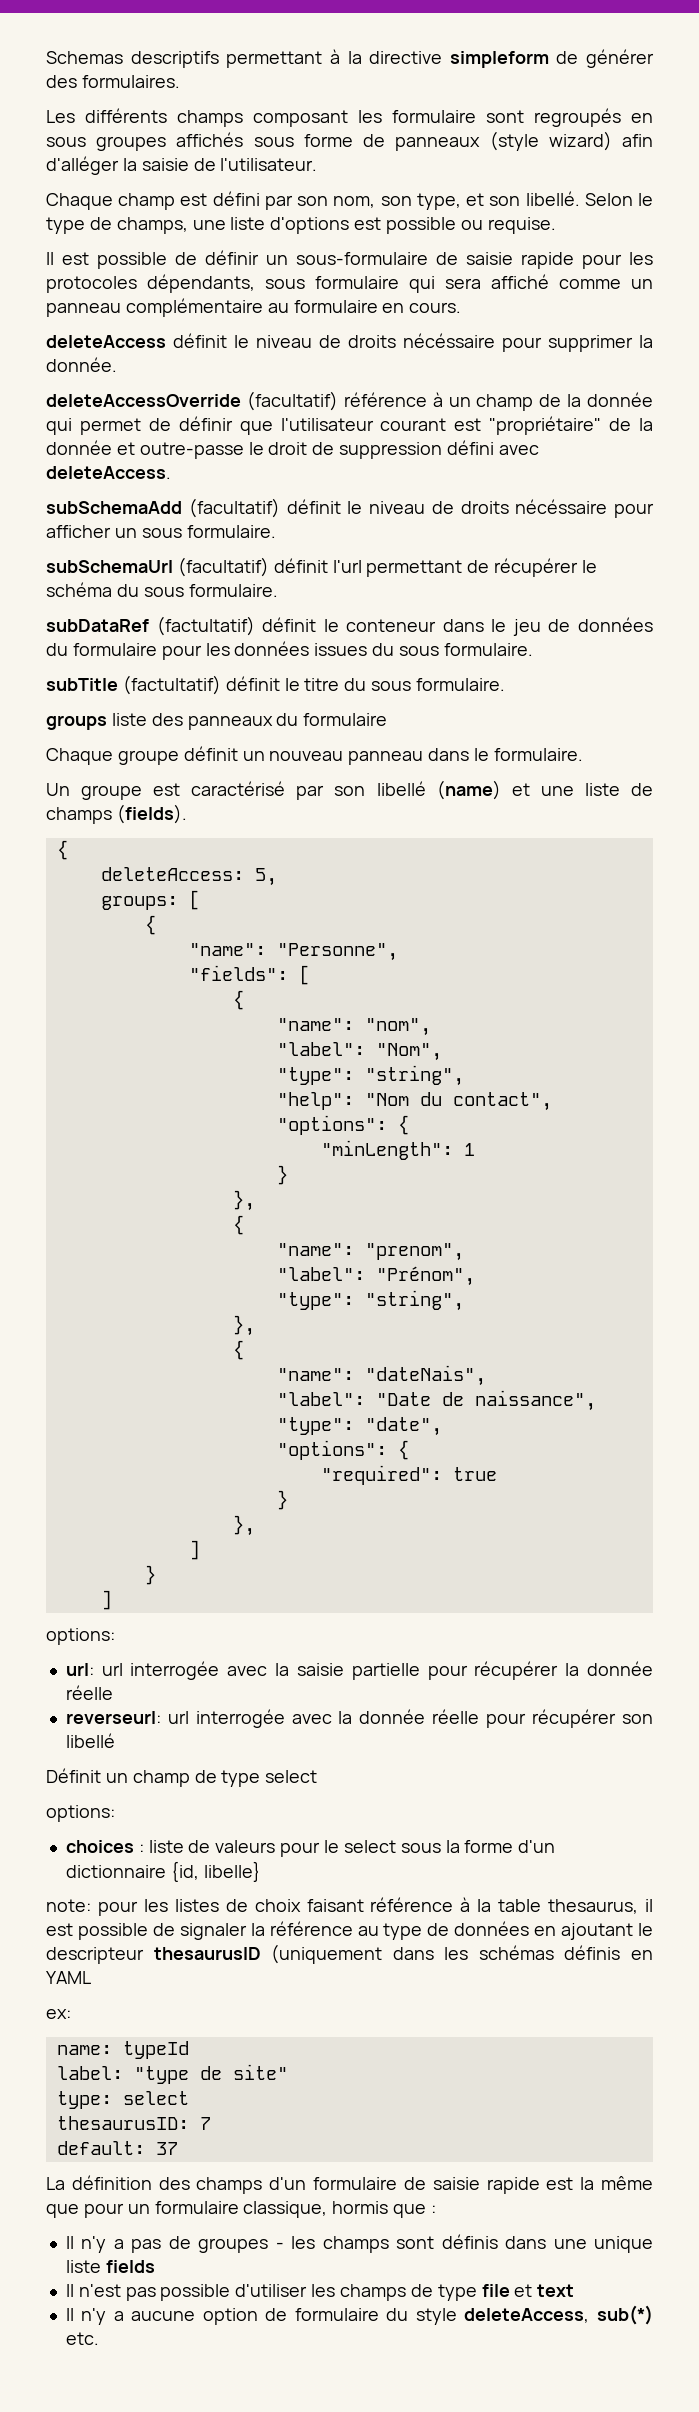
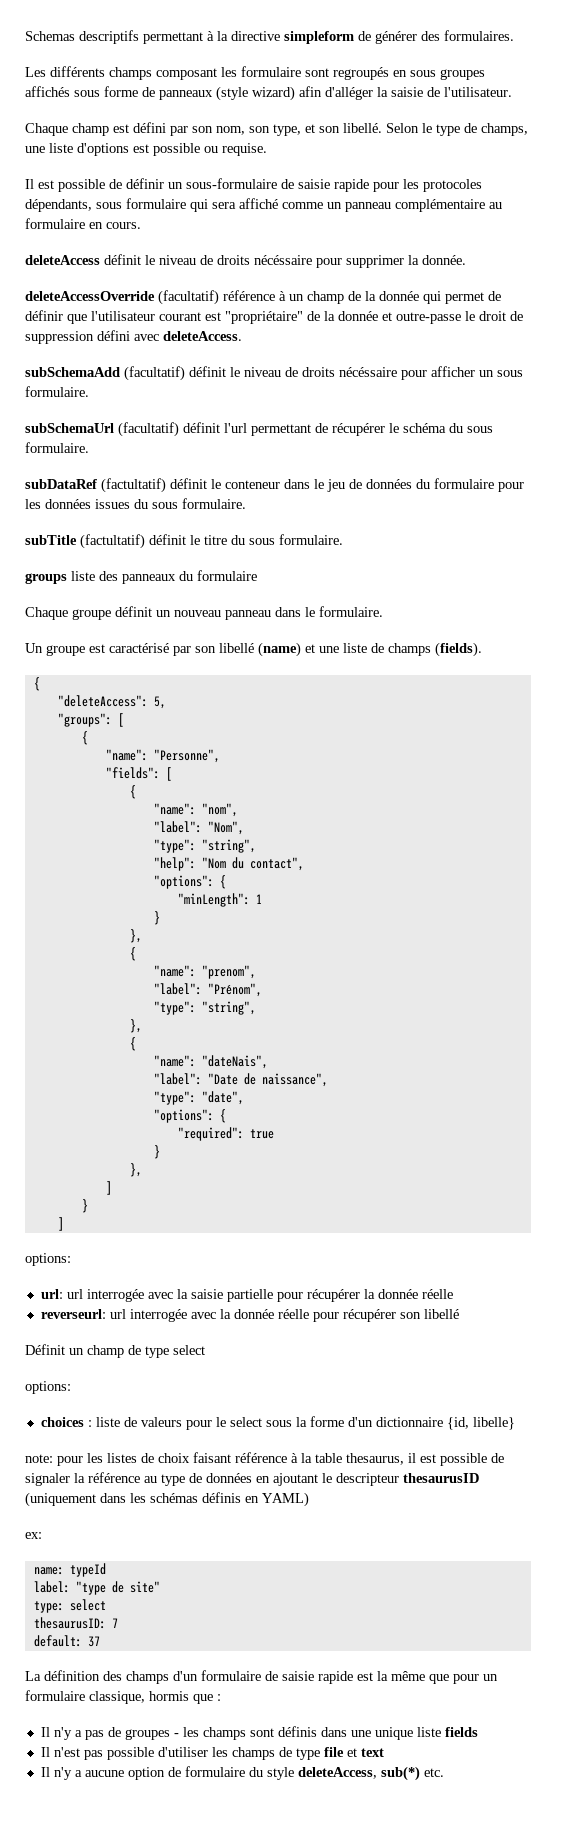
[100,867,244,881] deleteAccess: -> [57,695,148,707] "deleteAccess":
[100,896,178,910] groups: -> [57,713,112,727] "groups":
[46,1971,91,1984] YAML -> [262,1492,309,1507] YAML)

